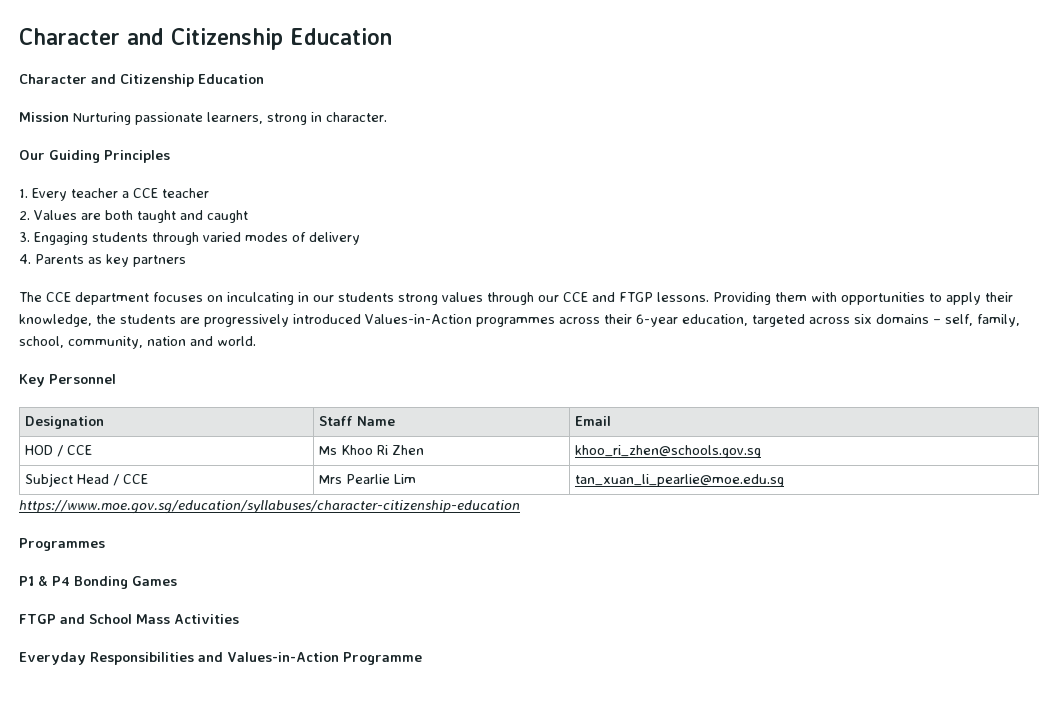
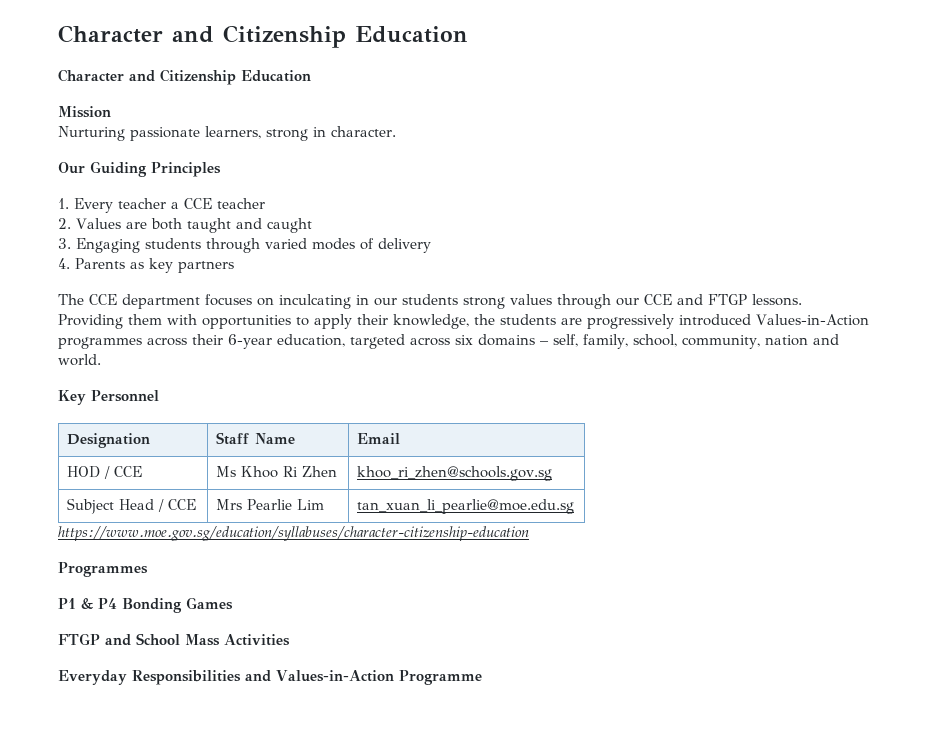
(69, 117) none -> (111, 112) //

